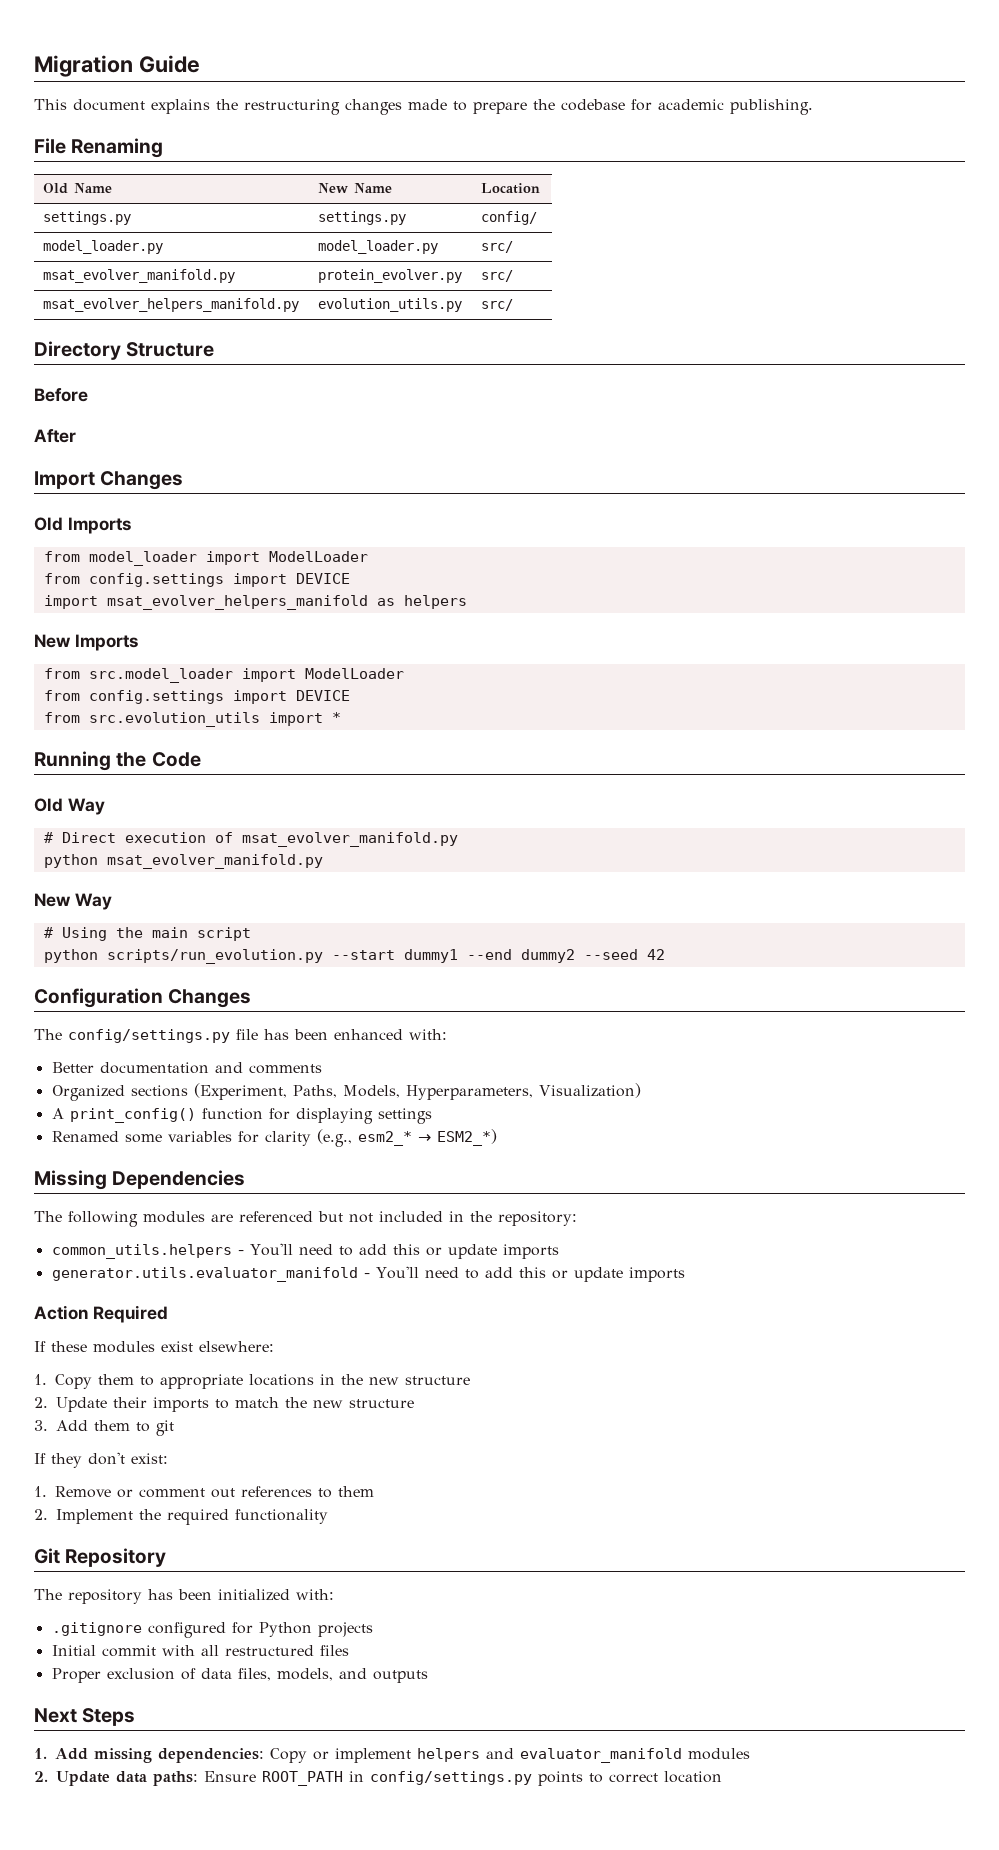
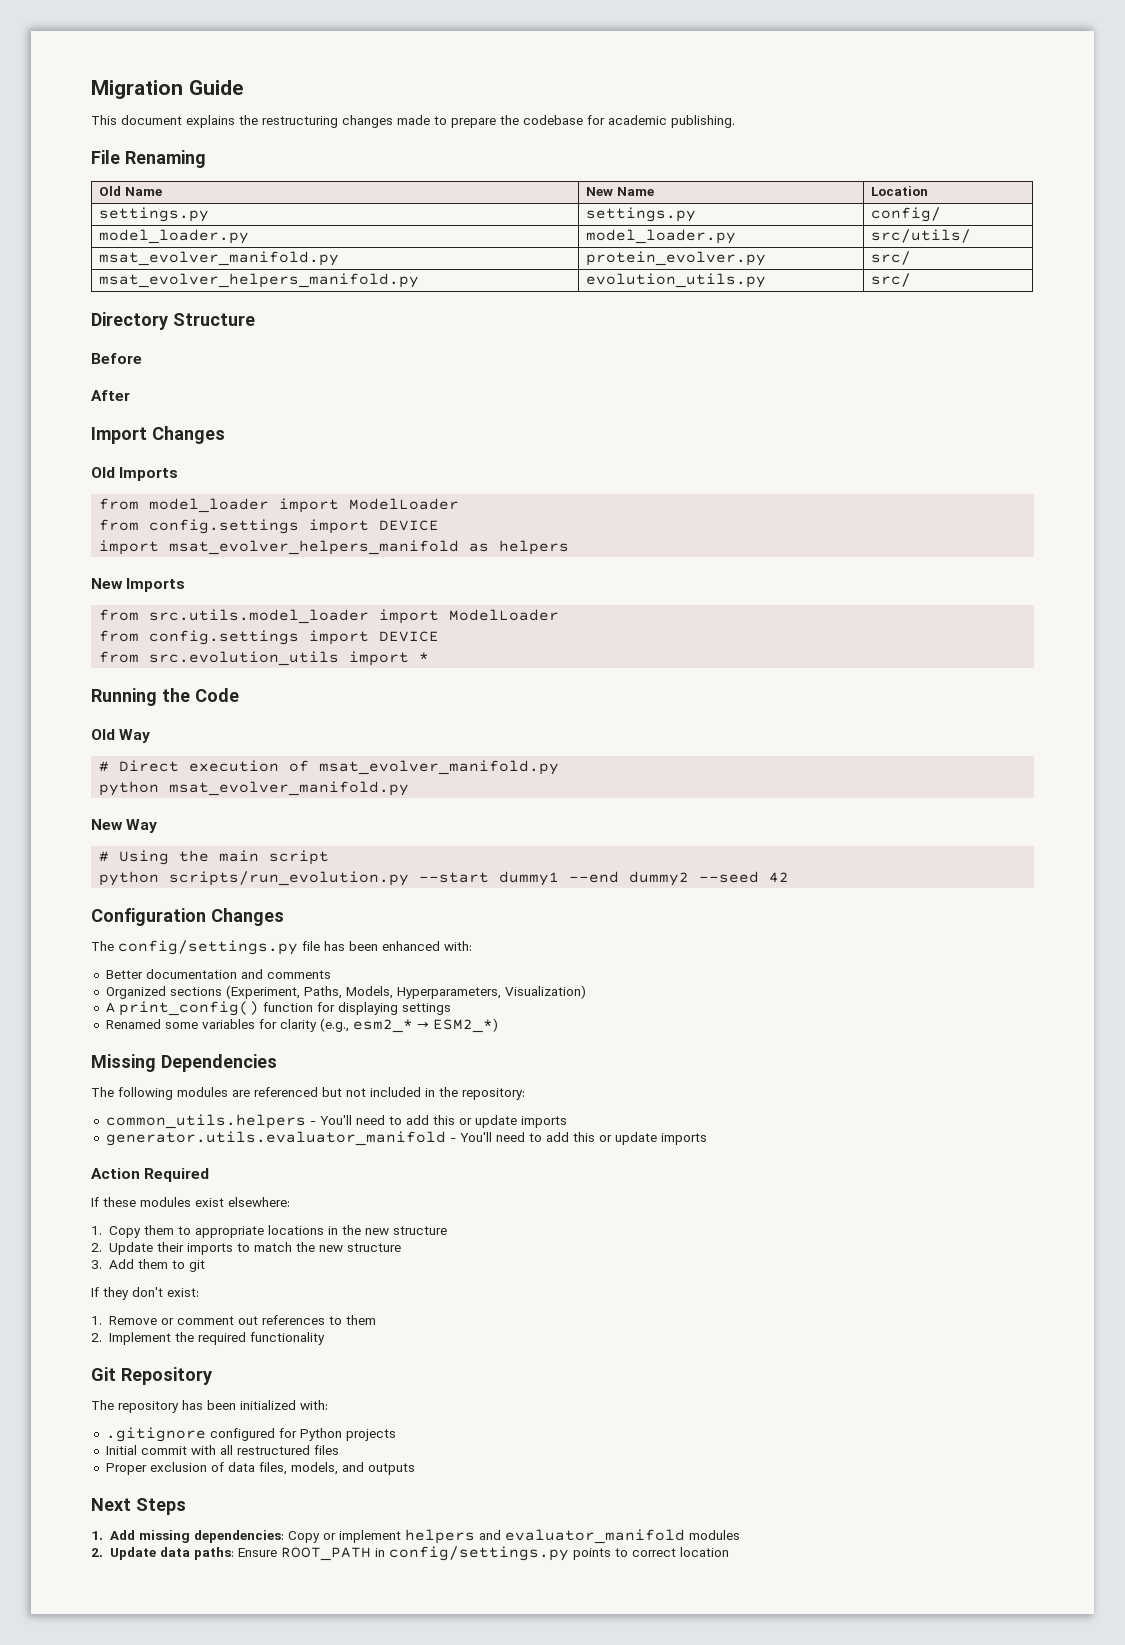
[481,241,514,253] src/ -> [871,229,972,243] src/utils/
[88,668,233,683] src.model_loader -> [149,609,370,624] src.utils.model_loader

